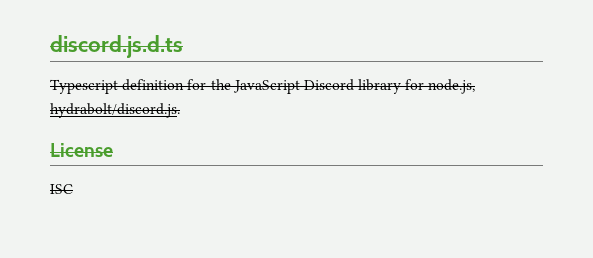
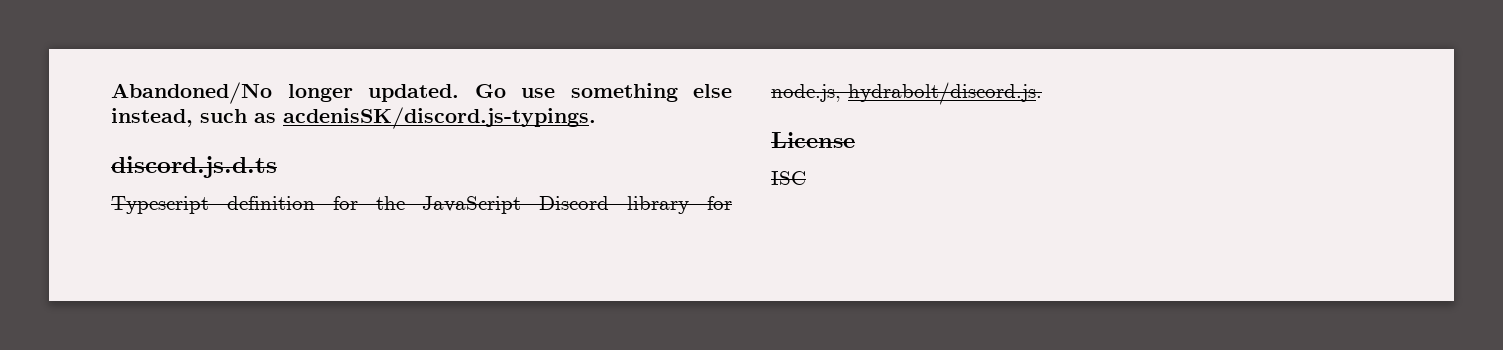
(50, 46) none -> [111,82,732,104] [111,107,596,129] Abandoned/No longer updated. Go use something else instead, such as acdenisSK/discord.js-typings. //

